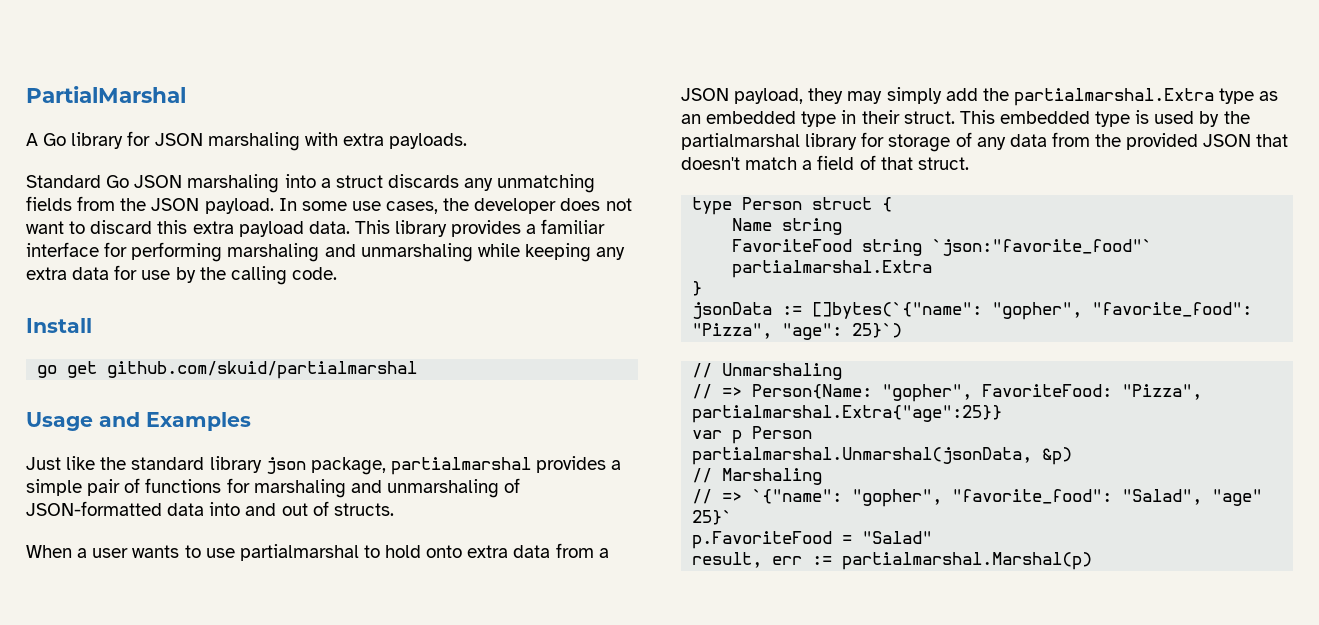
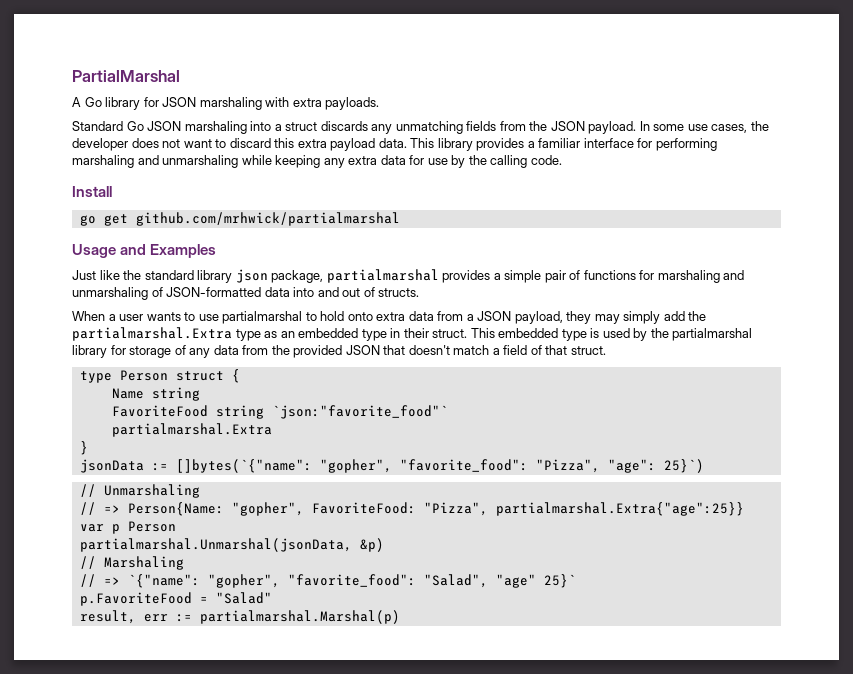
[107,361,418,379] github.com/skuid/partialmarshal -> [135,212,400,226] github.com/mrhwick/partialmarshal

